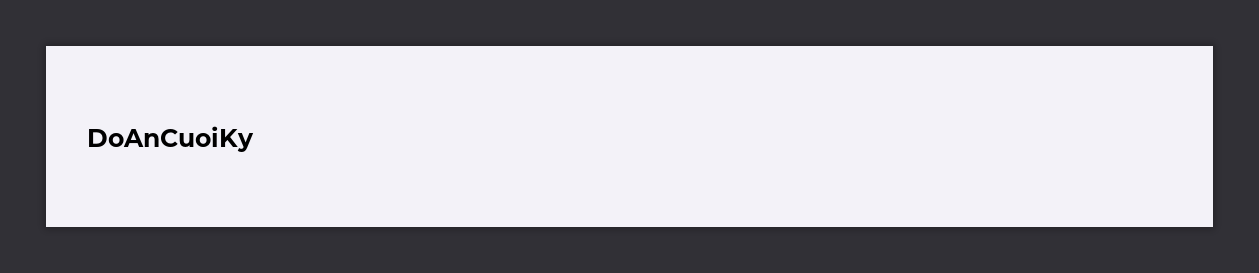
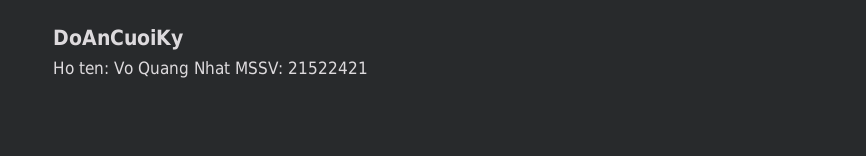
(254, 139) none -> [53,61,368,78] // Ho ten: Vo Quang Nhat MSSV: 21522421

